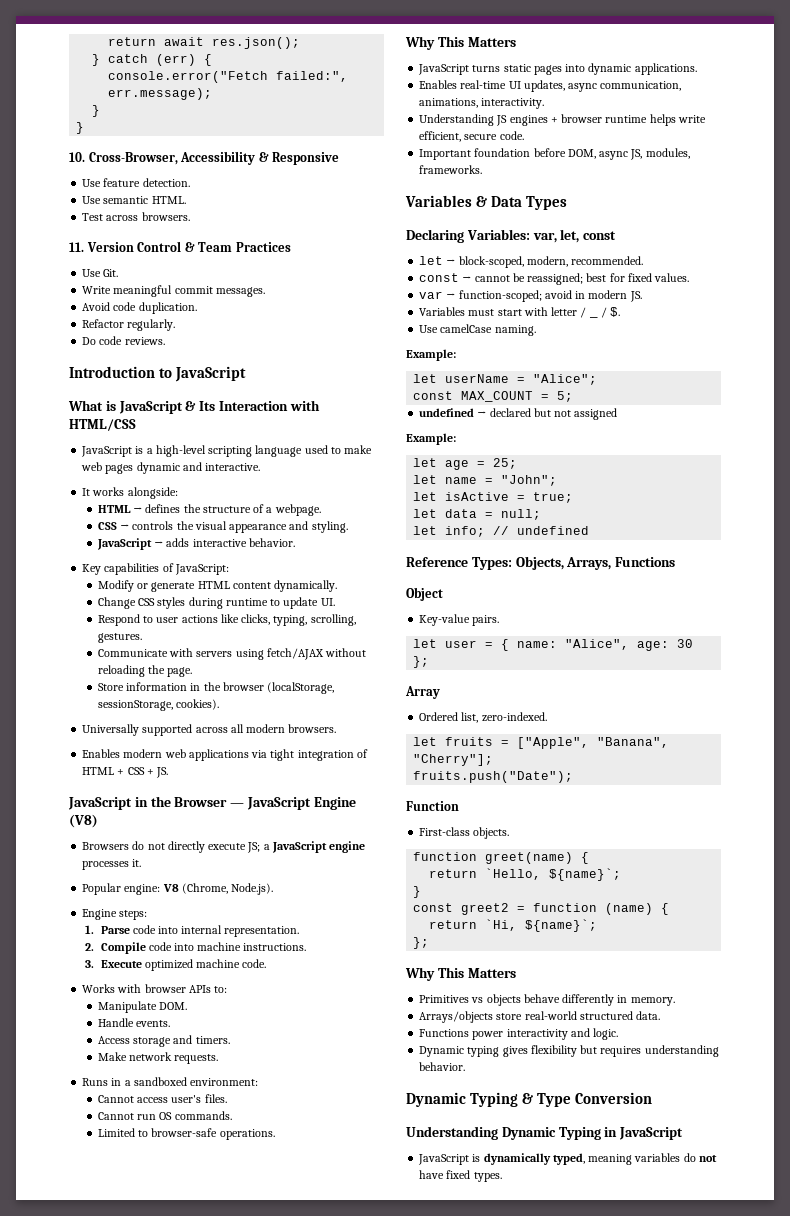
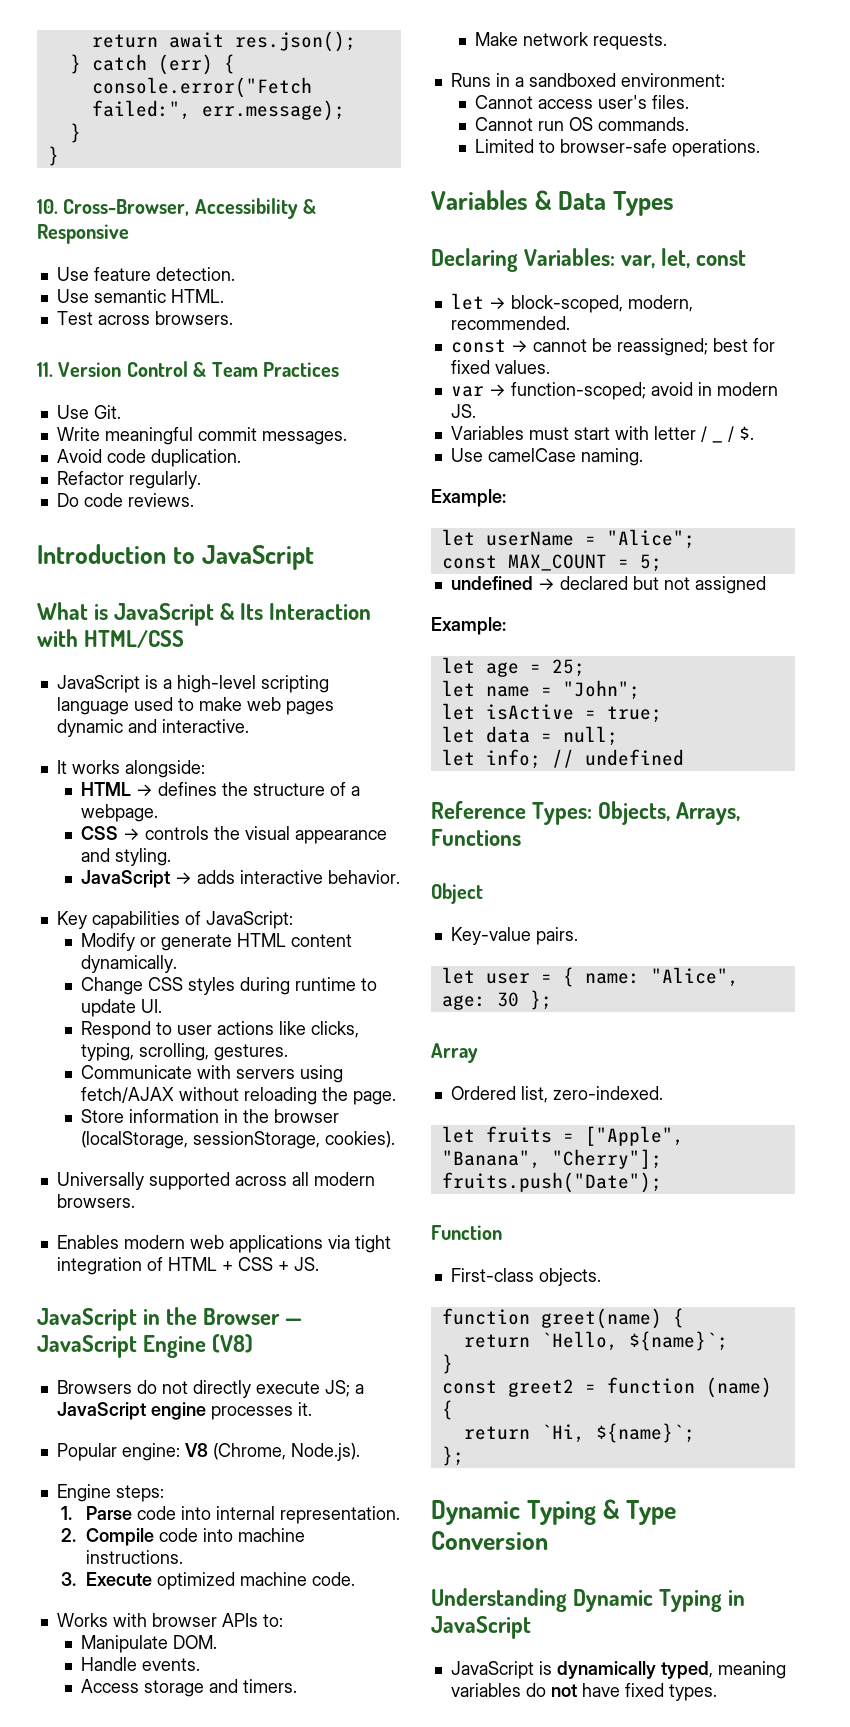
[405,36,516,50] [418,63,697,75] [419,80,682,92] [419,98,545,109] [419,114,706,126] [419,131,524,142] [419,148,690,160] [419,165,483,174] // Why This Matters // JavaScript turns static pages into dynamic applications. // Enables real-time UI updates, async communication, animations, interactivity. // Understanding JS engines + browser runtime helps write efficient, secure code. // Important foundation before DOM, async JS, modules, frameworks. -> (761, 148) none
[405,967,516,981] [419,994,675,1006] [419,1011,661,1023] [419,1028,619,1040] [419,1045,719,1057] [419,1062,466,1071] // Why This Matters // Primitives vs objects behave differently in memory. // Arrays/objects store real-world structured data. // Functions power interactivity and logic. // Dynamic typing gives flexibility but requires understanding behavior. -> (464, 1456) none

